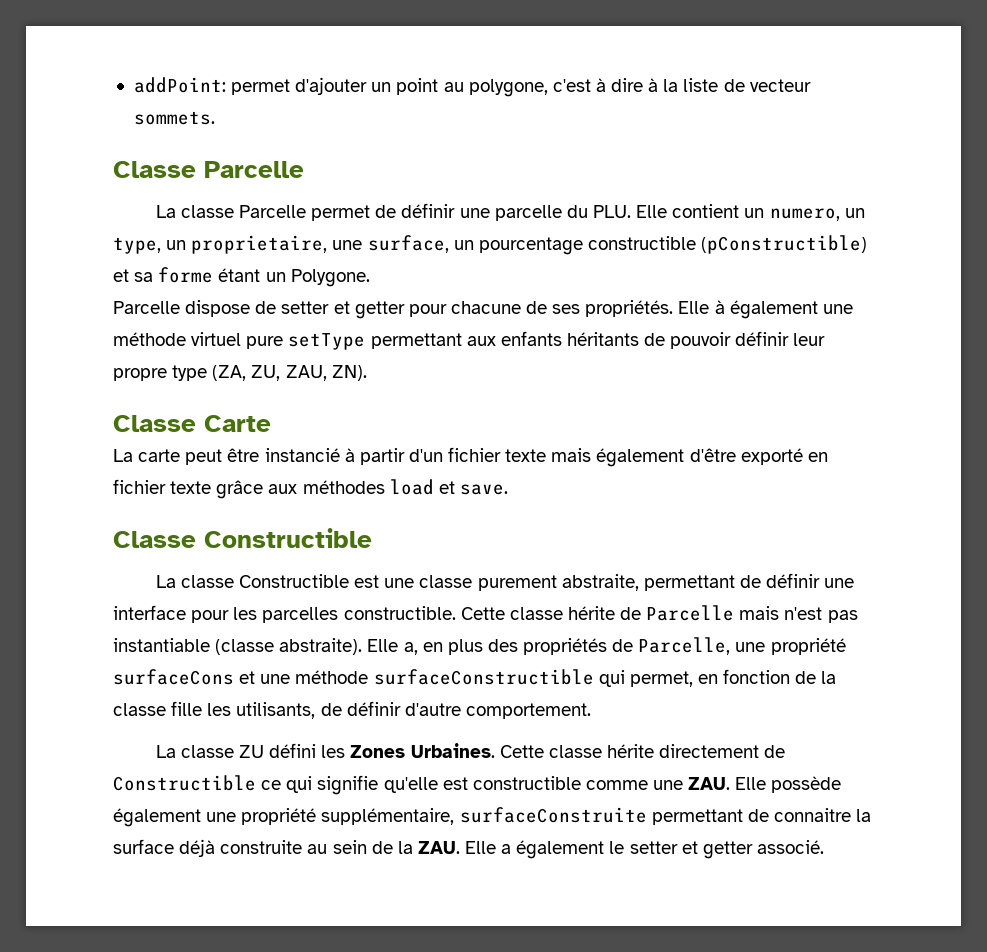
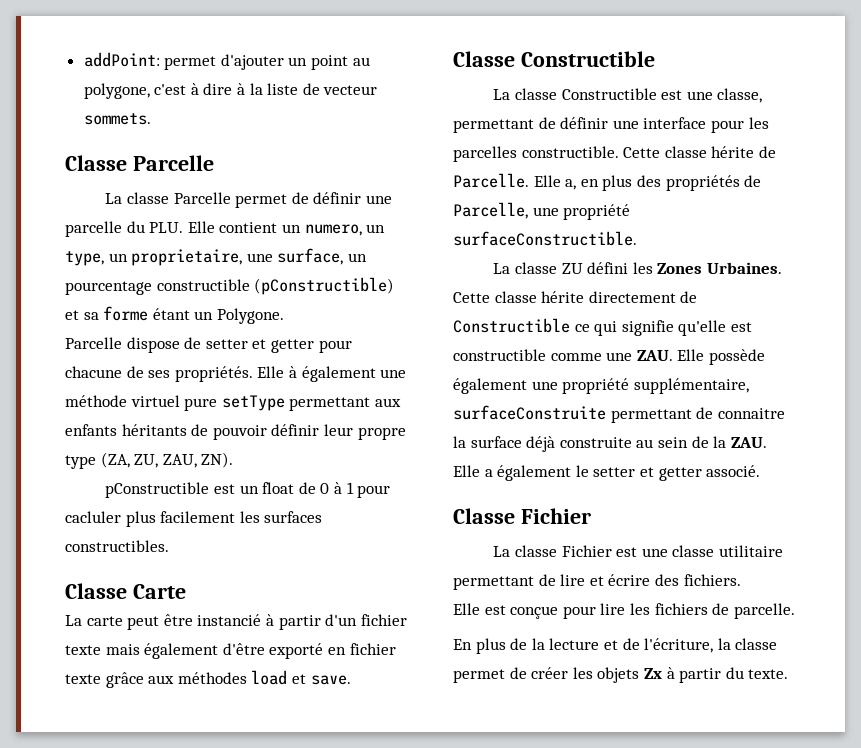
(367, 373) none -> [105,482,391,498] [65,511,323,527] [65,540,169,552] // pConstructible est un float de 0 à 1 pour cacluler plus facilement les surfaces constructibles.
[419,574,639,591] classe purement abstraite, -> [717,88,763,103] classe,
[646,605,858,623] [113,638,363,655] Parcelle mais n'est pas instantiable (classe abstraite). -> [453,173,529,188] Parcelle.
[113,669,837,687] [113,701,591,719] surfaceCons et une méthode surfaceConstructible qui permet, en fonction de la classe fille les utilisants, de définir d'autre comportement. -> [453,231,637,246] surfaceConstructible.
(824, 847) none -> [453,508,591,524] [493,545,784,557] [453,574,741,590] [453,603,795,619] [453,638,778,654] [453,667,789,683] // Classe Fichier // La classe Fichier est une classe utilitaire permettant de lire et écrire des fichiers. // Elle est conçue pour lire les fichiers de parcelle. // En plus de la lecture et de l'écriture, la classe permet de créer les objets Zx à partir du texte.

